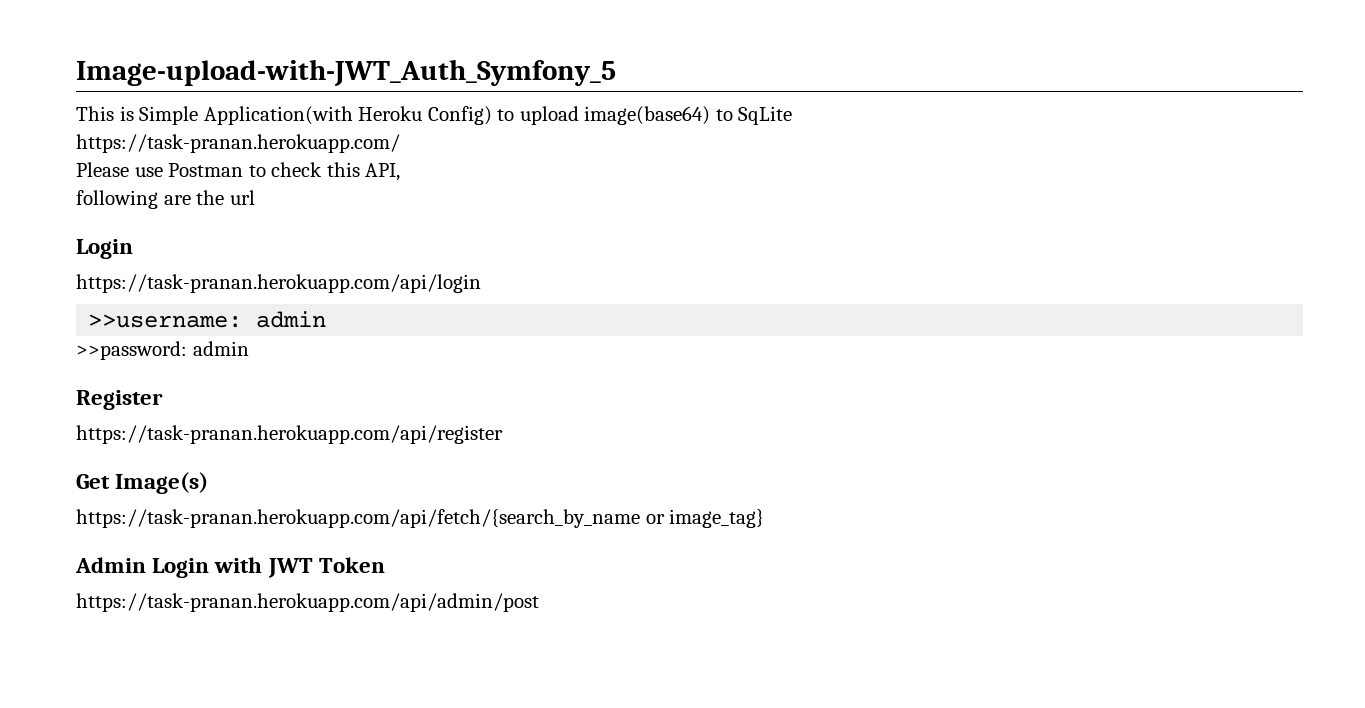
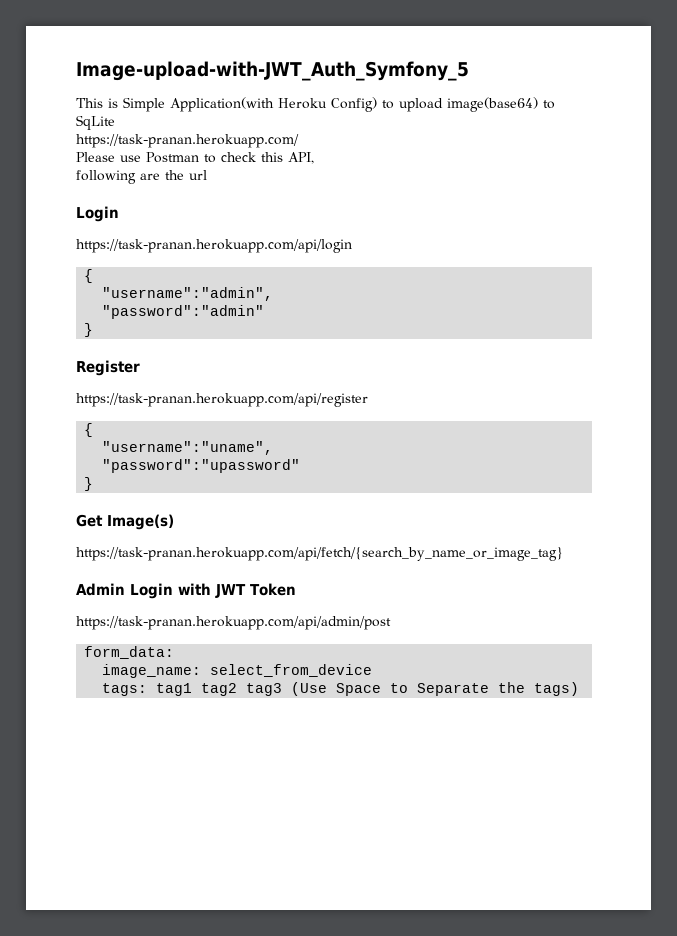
[88,311,327,328] [76,341,249,360] [76,390,163,410] [76,425,503,444] >>username: admin // >>password: admin // Register // https://task-pranan.herokuapp.com/api/register -> [84,269,94,283] [102,287,274,301] [102,305,265,319] [84,323,94,337] [76,360,140,376] [76,393,368,407] [84,423,94,437] [102,441,274,455] [102,459,301,473] [84,477,94,491] { // "username":"admin", // "password":"admin" // } // Register // https://task-pranan.herokuapp.com/api/register // { // "username":"uname", // "password":"upassword" // }
[76,509,765,528] https://task-pranan.herokuapp.com/api/fetch/{search_by_name or image_tag} -> [76,547,563,561] https://task-pranan.herokuapp.com/api/fetch/{search_by_name_or_image_tag}
(539, 602) none -> [84,646,175,659] [102,664,373,678] [102,682,580,696] // form_data: // image_name: select_from_device // tags: tag1 tag2 tag3 (Use Space to Separate the tags)

